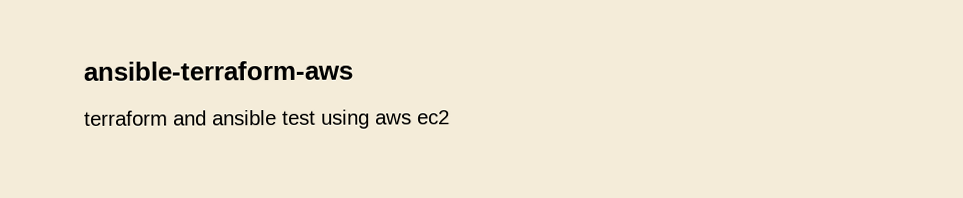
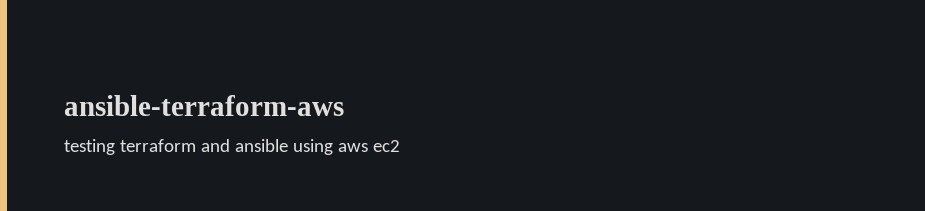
(353, 70) none -> [64,139,115,155] testing
[282,110,316,125] test -> (288, 145) none

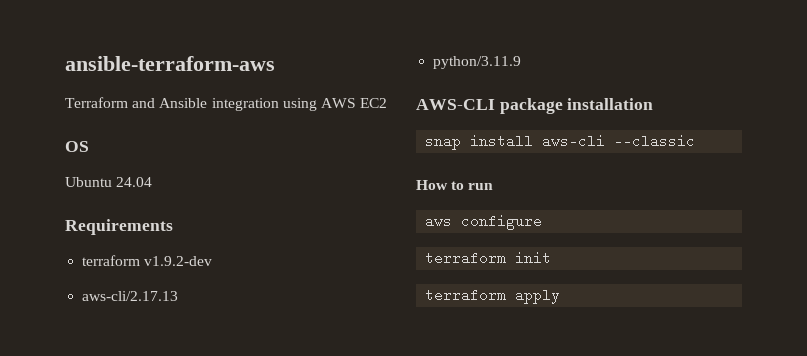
[64,139,400,155] testing terraform and ansible using aws ec2 -> [65,97,388,111] [65,141,89,152] [65,177,153,187] [65,219,173,235] [82,255,213,266] [82,291,179,301] [433,56,522,69] [416,98,654,114] [425,134,696,150] [416,180,494,190] [425,214,543,230] [425,251,552,265] [425,288,561,304] Terraform and Ansible integration using AWS EC2 // OS // Ubuntu 24.04 // Requirements // terraform v1.9.2-dev // aws-cli/2.17.13 // python/3.11.9 // AWS-CLI package installation // snap install aws-cli --classic // How to run // aws configure // terraform init // terraform apply

